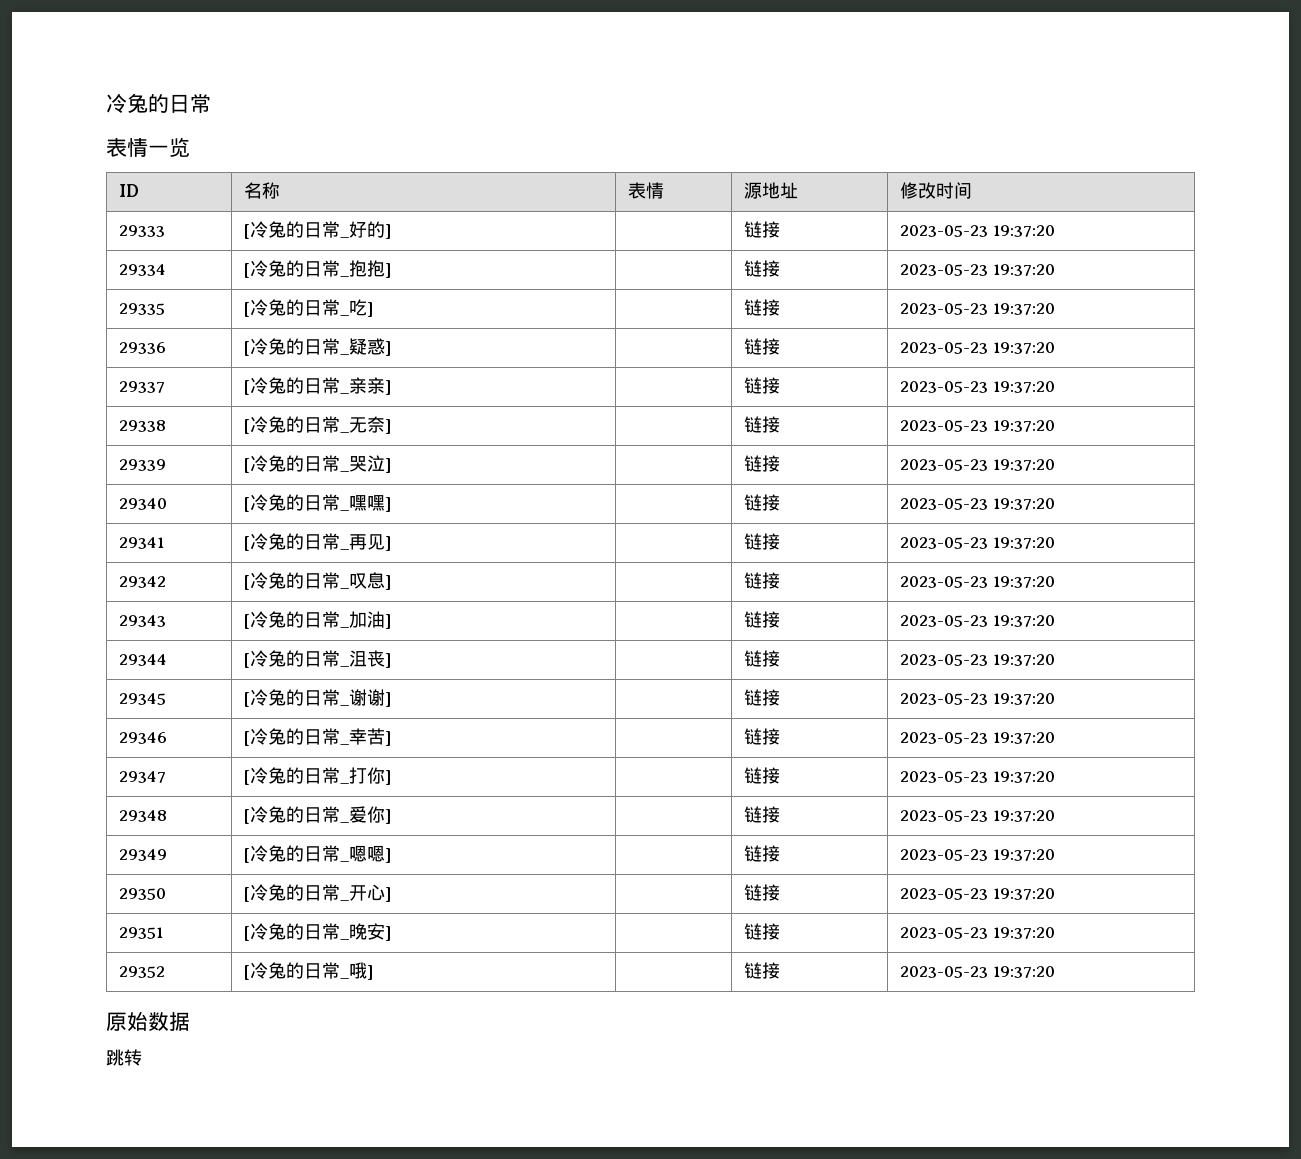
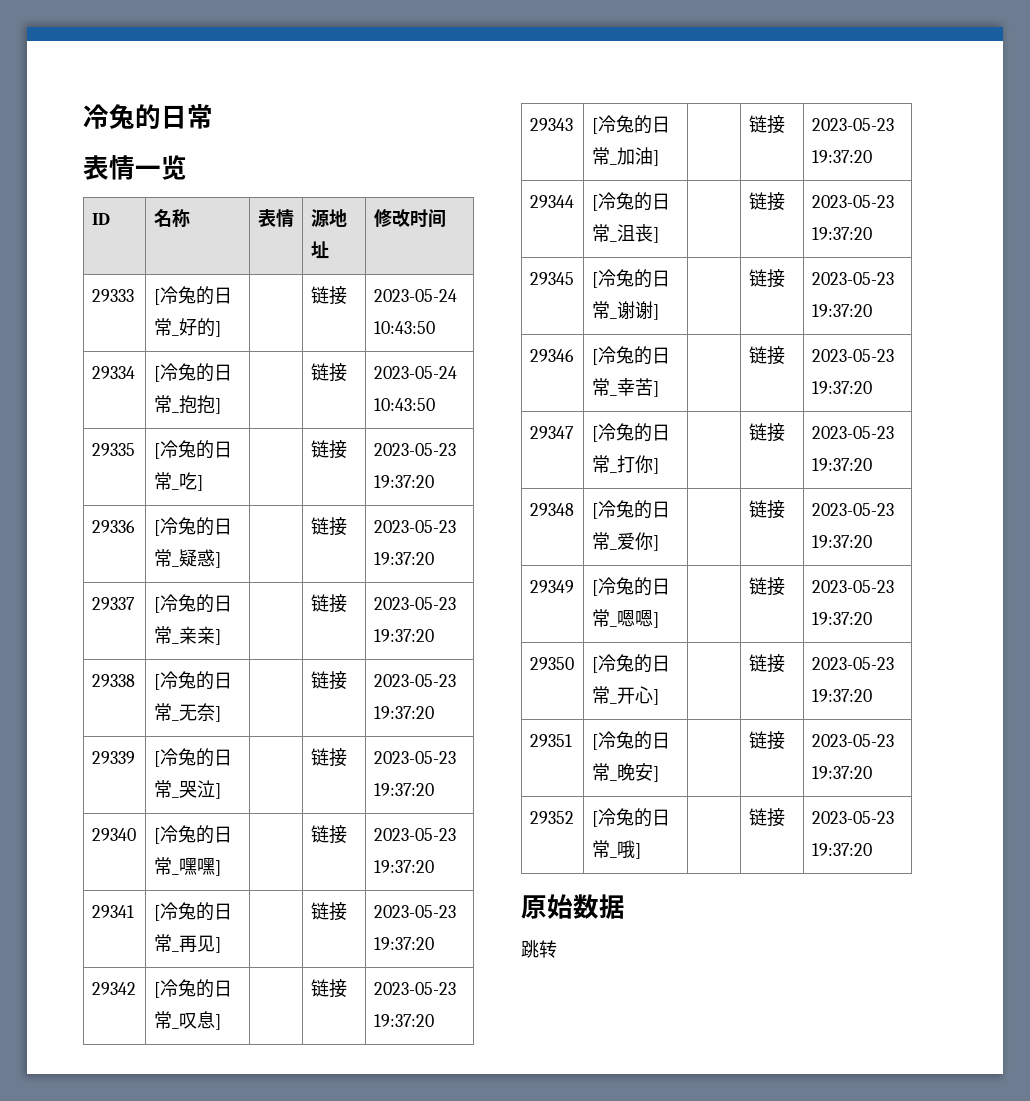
[899,225,1055,237] 2023-05-23 19:37:20 -> [373,289,457,302] [373,321,435,334] 2023-05-24 10:43:50
[899,264,1055,276] 2023-05-23 19:37:20 -> [373,366,457,379] [373,398,435,411] 2023-05-24 10:43:50

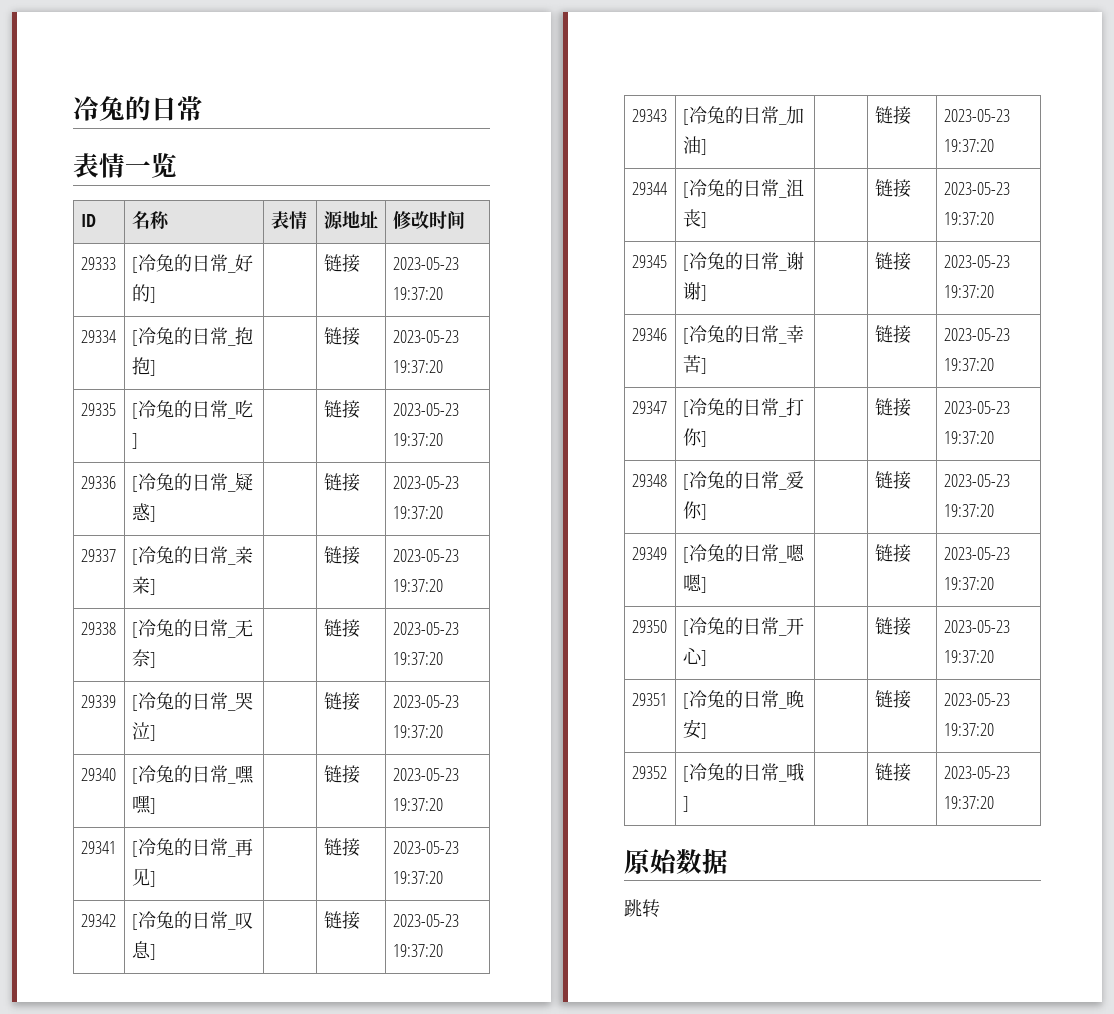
[373,289,457,302] [373,321,435,334] 2023-05-24 10:43:50 -> [392,257,459,270] [392,287,443,300] 2023-05-23 19:37:20
[373,366,457,379] [373,398,435,411] 2023-05-24 10:43:50 -> [392,330,459,343] [392,360,443,373] 2023-05-23 19:37:20

